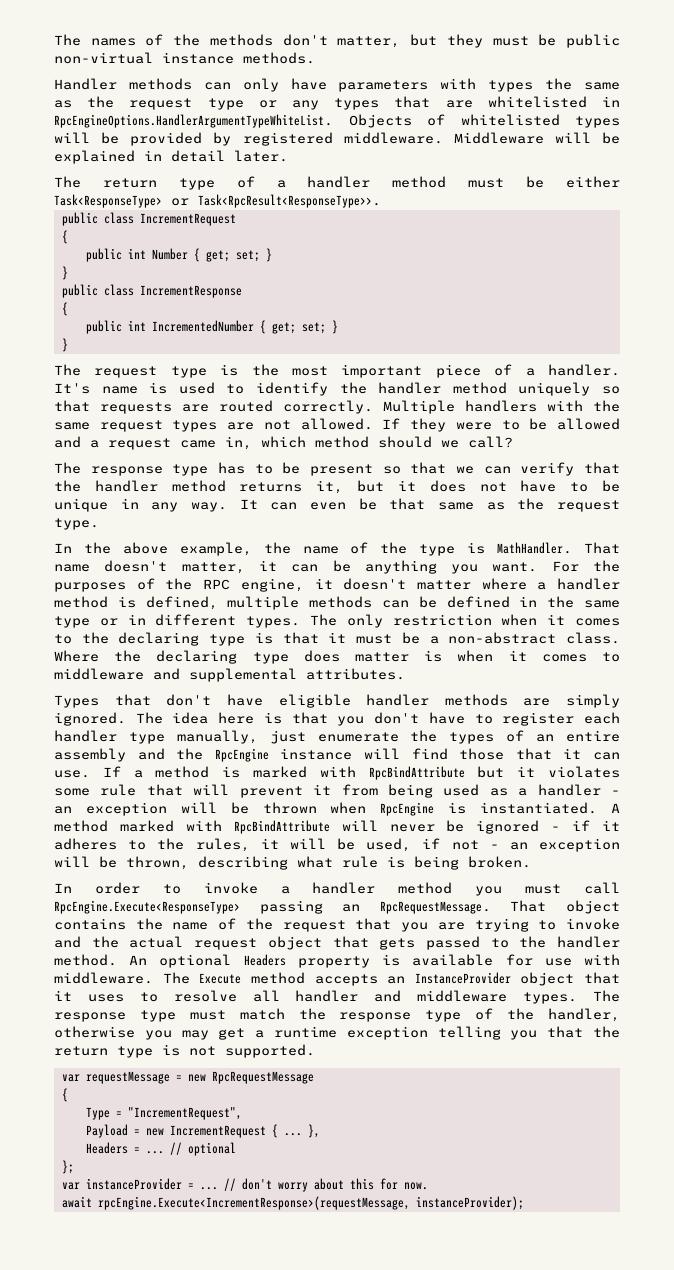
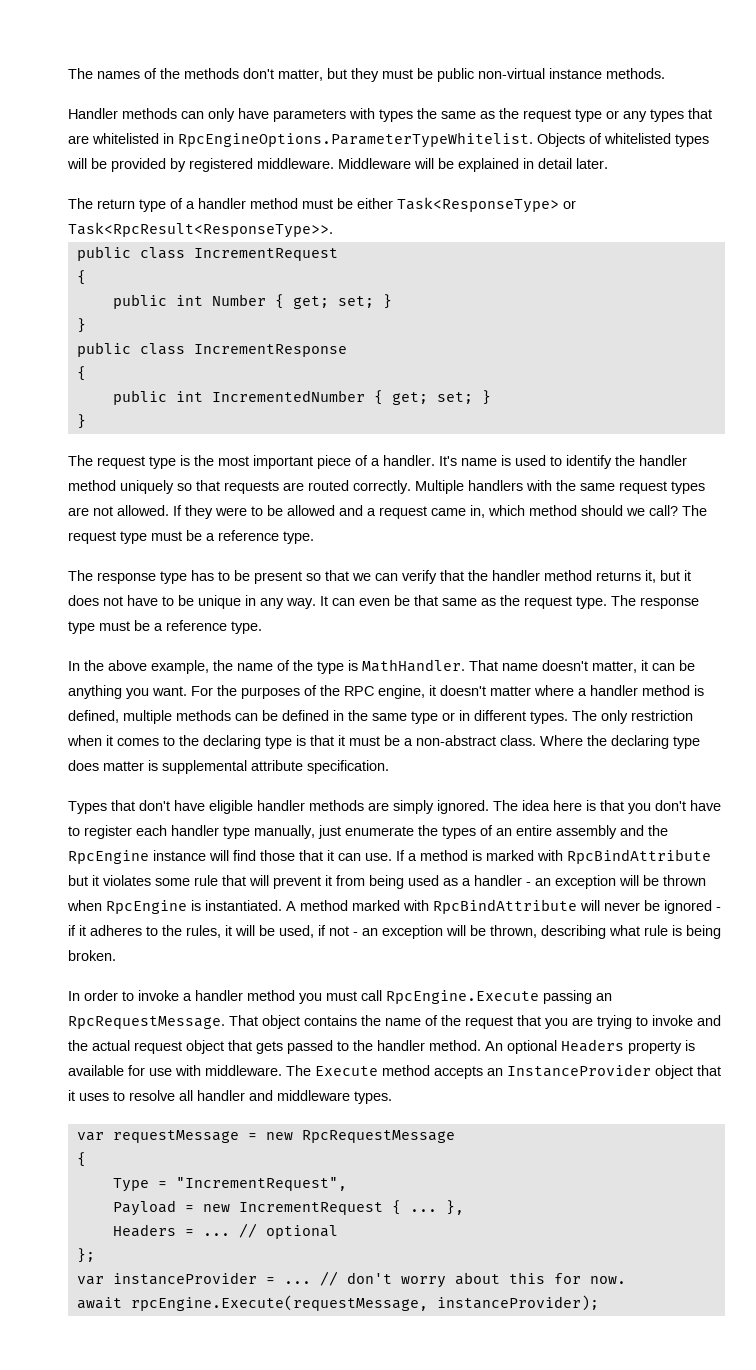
[54,114,333,128] RpcEngineOptions.HandlerArgumentTypeWhiteList. -> [178,132,533,148] RpcEngineOptions.ParameterTypeWhitelist.
(513, 442) none -> [682,505,707,516] [68,530,314,544] The request type must be a reference type.
(99, 524) none -> [611,595,699,609] [68,620,262,634] The response type must be a reference type.
[457,650,620,662] [54,668,405,682] when it comes to middleware and supplemental attributes. -> [162,760,389,774] supplemental attribute specification.
[54,900,240,914] RpcEngine.Execute<ResponseType> -> [386,990,539,1004] RpcEngine.Execute
[593,990,621,1002] [54,1008,621,1022] [54,1026,620,1040] [54,1044,315,1058] The response type must match the response type of the handler, otherwise you may get a runtime exception telling you that the return type is not supported. -> (392, 1097) none
[97,1196,410,1210] rpcEngine.Execute<IncrementResponse>(requestMessage, -> [130,1295,428,1311] rpcEngine.Execute(requestMessage,

